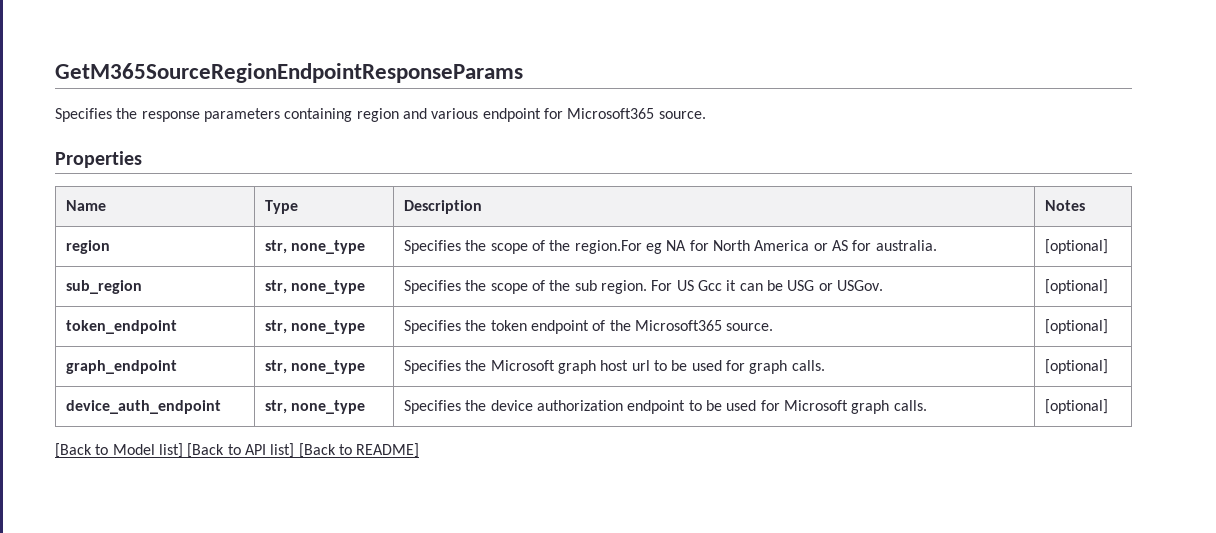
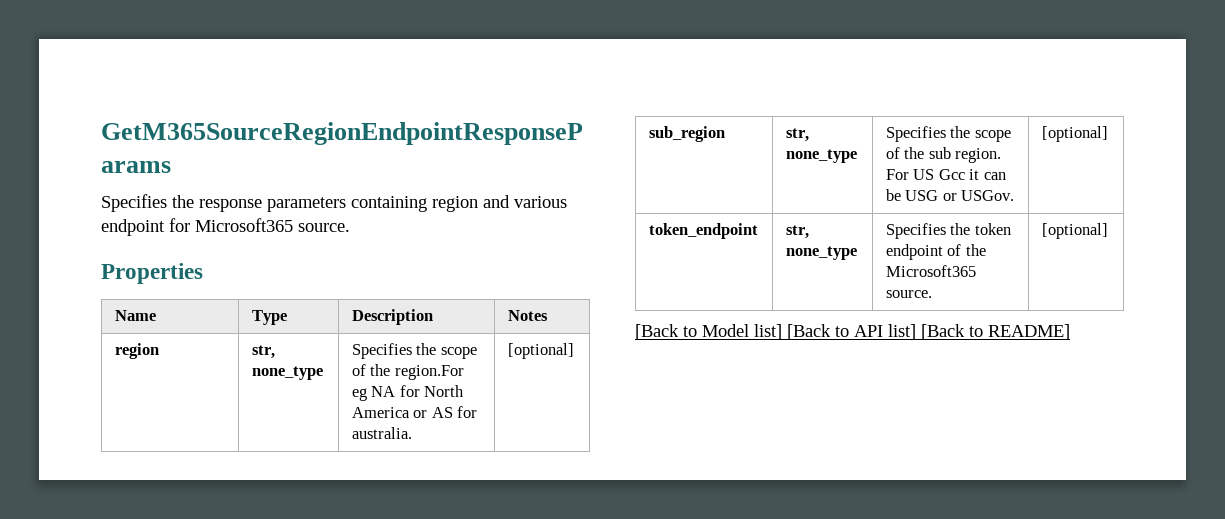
[66,360,178,374] [265,360,366,374] [404,360,825,374] [1045,359,1109,374] [66,400,222,414] [265,400,366,414] [404,400,927,414] [1045,399,1109,414] // graph_endpoint | str, none_type | Specifies the Microsoft graph host url to be used for graph calls. | [optional] // device_auth_endpoint | str, none_type | Specifies the device authorization endpoint to be used for Microsoft graph calls. | [optional] -> (1108, 231) none

